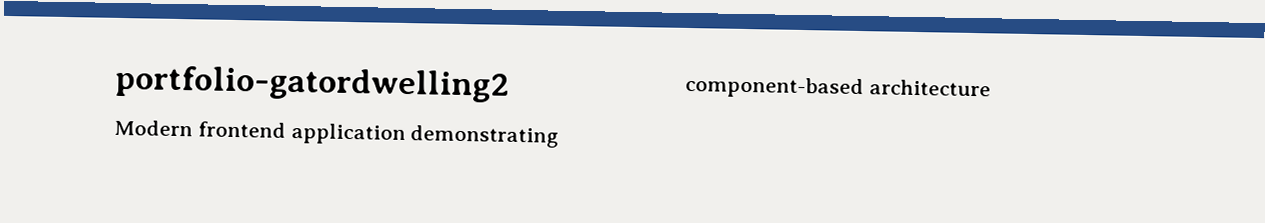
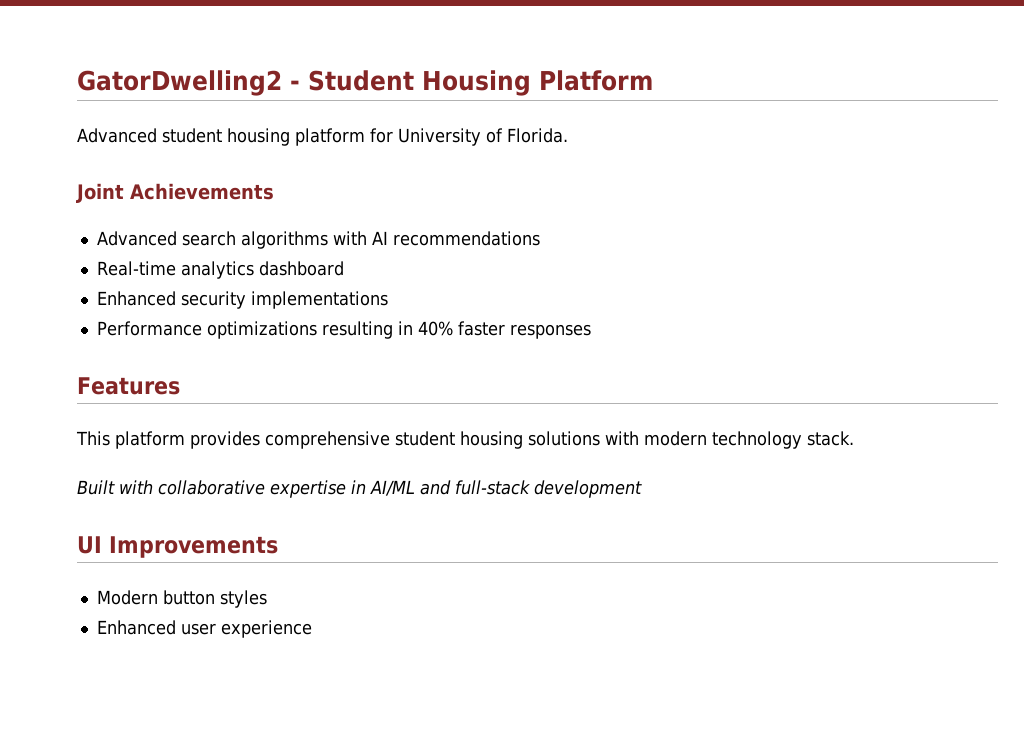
[115,64,510,103] [114,119,560,148] [685,75,991,100] portfolio-gatordwelling2 // Modern frontend application demonstrating component-based architecture -> [77,70,653,96] [77,128,568,146] [76,183,274,203] [96,231,540,249] [96,261,344,279] [96,291,388,309] [96,321,591,339] [77,377,180,395] [76,431,854,449] [77,480,642,498] [77,536,278,558] [96,590,267,608] [96,620,312,638] GatorDwelling2 - Student Housing Platform // Advanced student housing platform for University of Florida. // Joint Achievements // Advanced search algorithms with AI recommendations // Real-time analytics dashboard // Enhanced security implementations // Performance optimizations resulting in 40% faster responses // Features // This platform provides comprehensive student housing solutions with modern technology stack. // Built with collaborative expertise in AI/ML and full-stack development // UI Improvements // Modern button styles // Enhanced user experience

